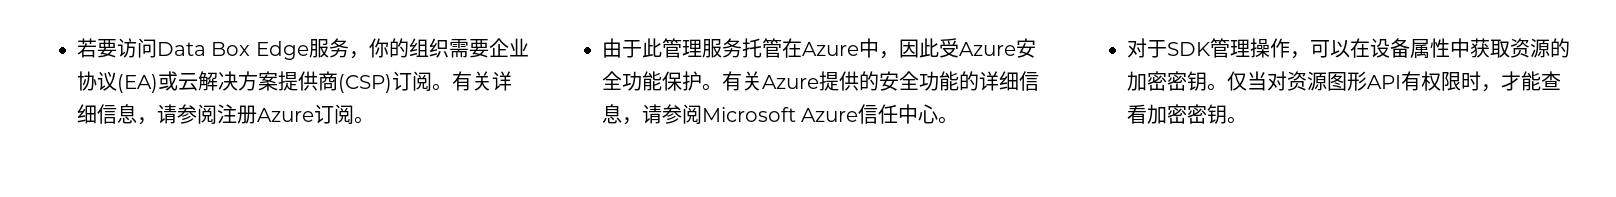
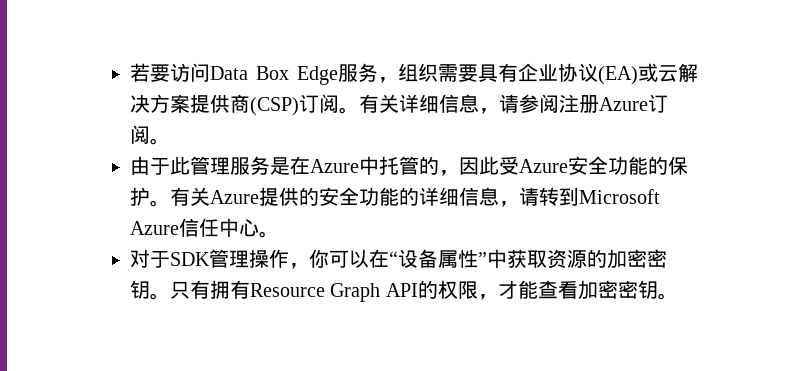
[368,38,409,58] 你的 -> (399, 80) none
(489, 48) none -> [478,63,518,82] 具有
[742,38,782,58] 托管 -> [270,157,290,175] 是
(879, 48) none -> [379,156,439,175] 托管的
(662, 81) none -> [648,156,668,175] 的
[662,104,702,124] 参阅 -> [539,187,579,206] 转到
[1310,38,1370,58] 可以在 -> [309,249,398,268] 你可以在“
(1450, 48) none -> [478,252,487,266] ”
[1227,71,1481,91] 仅当对资源图形API有权限时 -> [170,280,478,302] 只有拥有Resource Graph API的权限

